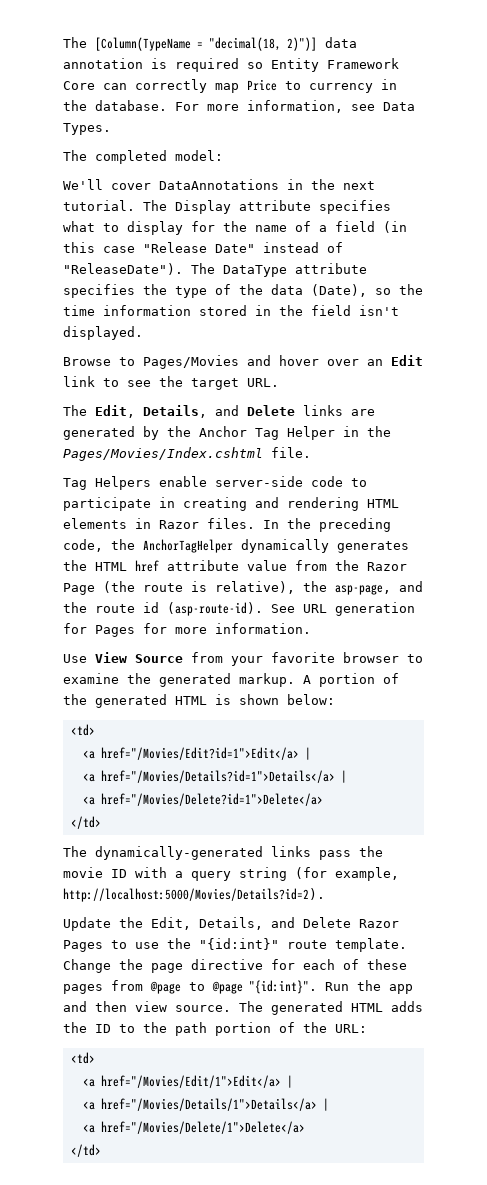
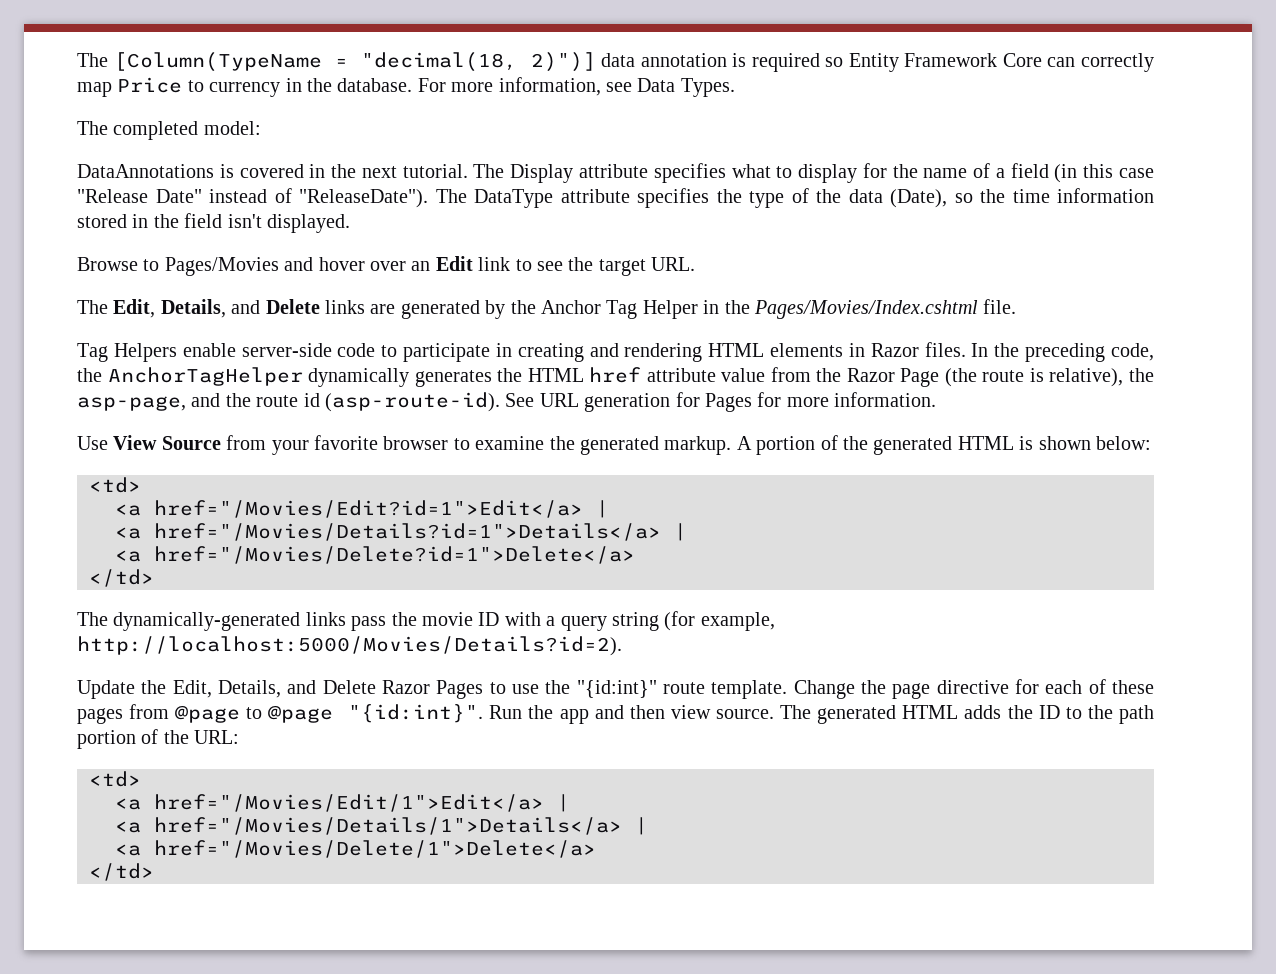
[63,179,279,190] We'll cover DataAnnotations -> [77,164,304,178] DataAnnotations is covered

